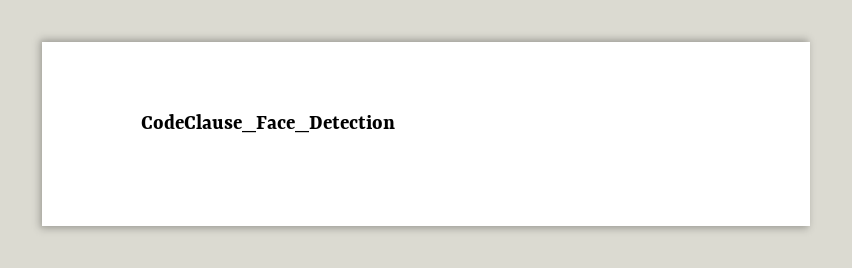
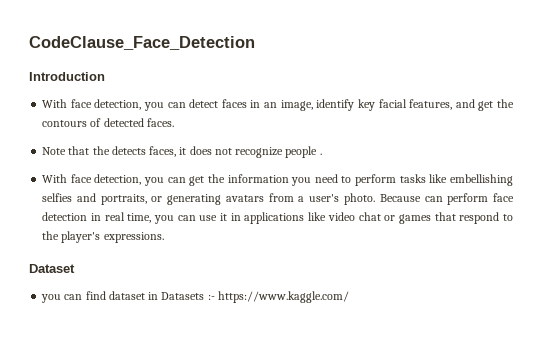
(395, 123) none -> [29,72,105,81] [42,99,515,111] [42,118,174,127] [42,146,322,158] [42,174,513,186] [42,193,514,205] [42,212,513,224] [42,231,164,243] [29,264,75,273] [41,291,349,303] // Introduction // With face detection, you can detect faces in an image, identify key facial features, and get the contours of detected faces. // Note that the detects faces, it does not recognize people . // With face detection, you can get the information you need to perform tasks like embellishing selfies and portraits, or generating avatars from a user's photo. Because can perform face detection in real time, you can use it in applications like video chat or games that respond to the player's expressions. // Dataset // you can find dataset in Datasets :- https://www.kaggle.com/

